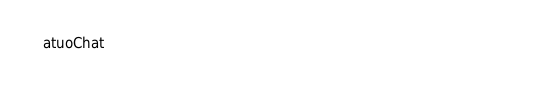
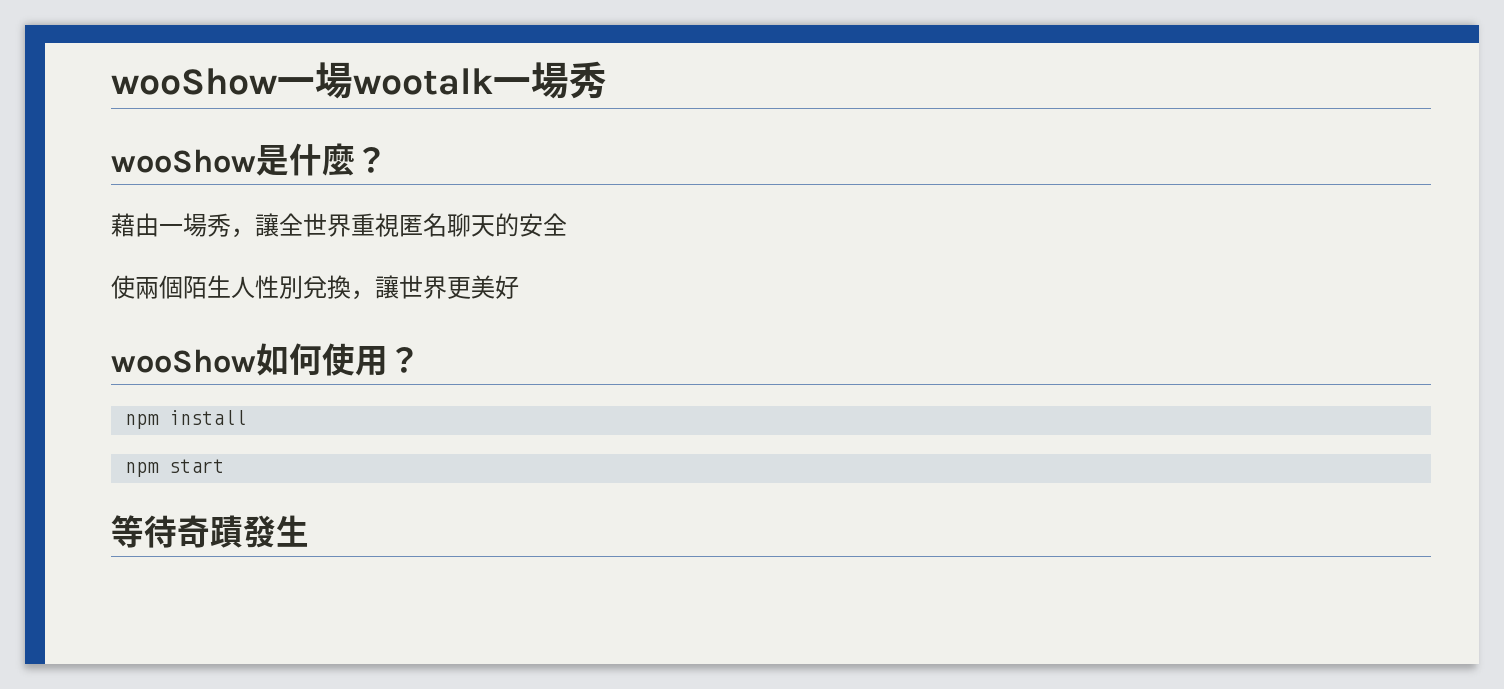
[43,36,104,49] atuoChat -> [111,61,607,99] [111,143,388,176] [111,213,567,238] [111,275,519,300] [111,343,421,376] [125,410,247,429] [125,459,225,477] [111,515,309,548] wooShow一場wootalk一場秀 // wooShow是什麼？ // 藉由一場秀，讓全世界重視匿名聊天的安全 // 使兩個陌生人性別兌換，讓世界更美好 // wooShow如何使用？ // npm install // npm start // 等待奇蹟發生

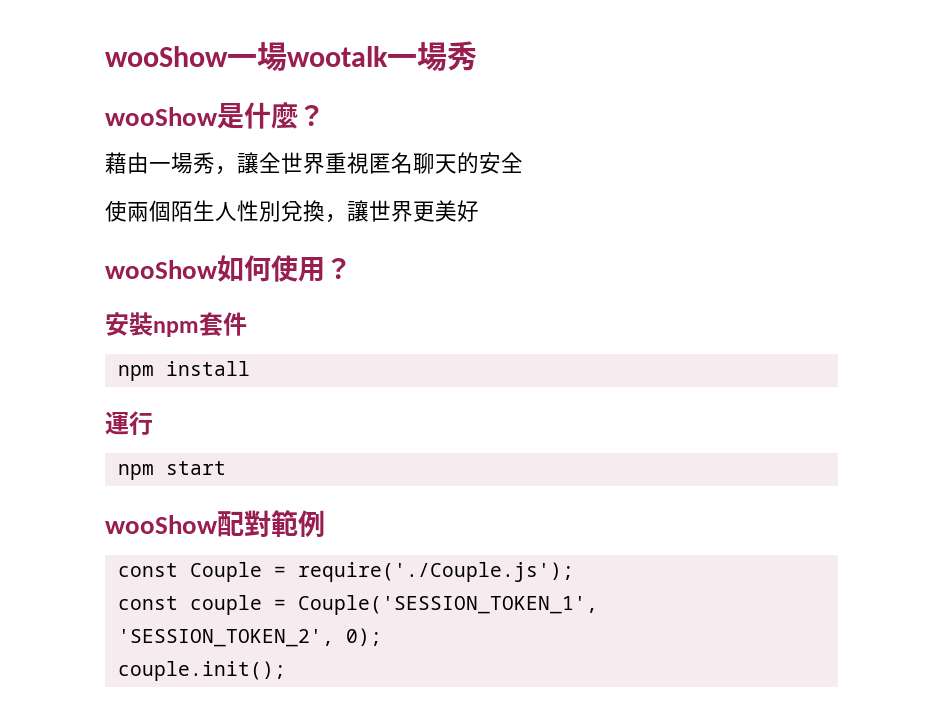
(421, 360) none -> [105,312,247,337] // 安裝npm套件
(247, 417) none -> [105,411,153,435] // 運行
[111,515,309,548] 等待奇蹟發生 -> [105,510,325,538] [117,562,574,582] [117,595,598,615] [117,628,382,647] [117,661,286,681] wooShow配對範例 // const Couple = require('./Couple.js'); // const couple = Couple('SESSION_TOKEN_1', 'SESSION_TOKEN_2', 0); // couple.init();

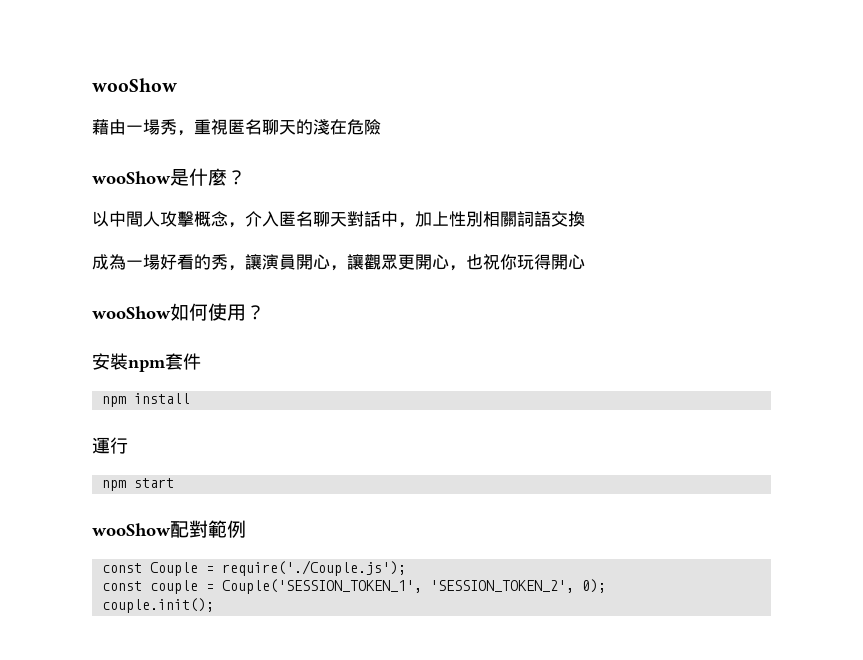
[105,41,477,71] [105,102,325,129] [105,152,523,175] [105,200,479,223] wooShow一場wootalk一場秀 // wooShow是什麼？ // 藉由一場秀，讓全世界重視匿名聊天的安全 // 使兩個陌生人性別兌換，讓世界更美好 -> [92,78,177,92] [92,119,381,136] [92,168,246,186] [92,211,585,228] [92,254,585,271] wooShow // 藉由一場秀，重視匿名聊天的淺在危險 // wooShow是什麼？ // 以中間人攻擊概念，介入匿名聊天對話中，加上性別相關詞語交換 // 成為一場好看的秀，讓演員開心，讓觀眾更開心，也祝你玩得開心

